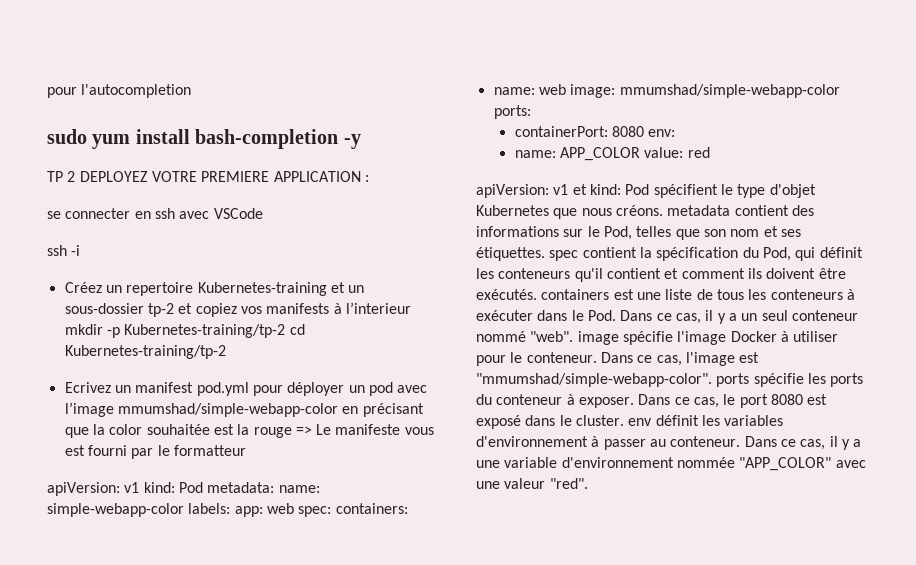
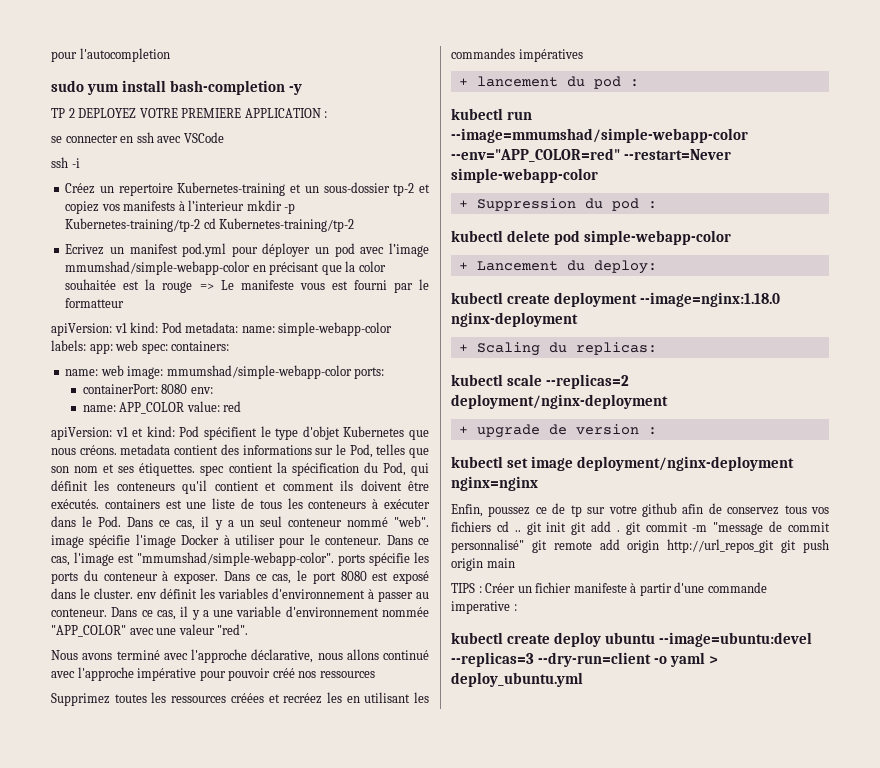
(588, 483) none -> [51,649,429,663] [51,667,375,681] [51,692,429,706] [451,48,583,62] [458,76,639,89] [451,108,533,120] [451,128,748,143] [451,148,732,162] [451,168,598,183] [458,198,657,211] [451,230,732,245] [458,260,657,274] [451,292,781,307] [451,312,578,327] [458,342,657,356] [451,374,630,389] [451,394,668,409] [458,424,657,438] [451,456,795,471] [451,476,538,491] [451,503,829,517] [451,521,830,535] [451,539,829,553] [451,558,515,571] [451,582,767,596] [451,601,517,614] [451,632,813,647] [451,652,719,667] [451,672,583,687] // Nous avons terminé avec l'approche déclarative, nous allons continué avec l'approche impérative pour pouvoir créé nos ressources // Supprimez toutes les ressources créées et recréez les en utilisant les commandes impératives // + lancement du pod : // kubectl run --image=mmumshad/simple-webapp-color --env="APP_COLOR=red" --restart=Never simple-webapp-color // + Suppression du pod : // kubectl delete pod simple-webapp-color // + Lancement du deploy: // kubectl create deployment --image=nginx:1.18.0 nginx-deployment // + Scaling du replicas: // kubectl scale --replicas=2 deployment/nginx-deployment // + upgrade de version : // kubectl set image deployment/nginx-deployment nginx=nginx // Enfin, poussez ce de tp sur votre github afin de conservez tous vos fichiers cd .. git init git add . git commit -m "message de commit personnalisé" git remote add origin http://url_repos_git git push origin main // TIPS : Créer un fichier manifeste à partir d'une commande imperative : // kubectl create deploy ubuntu --image=ubuntu:devel --replicas=3 --dry-run=client -o yaml > deploy_ubuntu.yml

